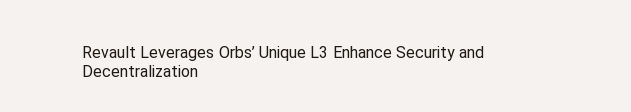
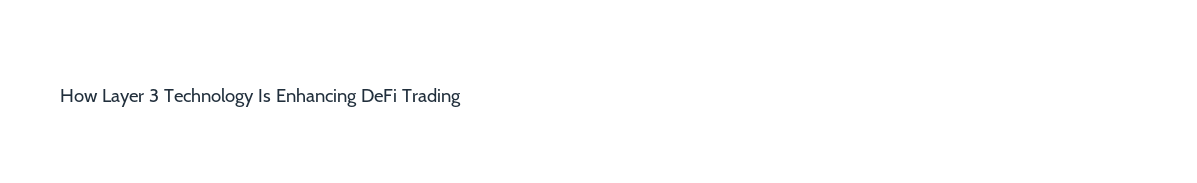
[82,46,485,61] [82,65,198,77] Revault Leverages Orbs’ Unique L3 Enhance Security and Decentralization -> [60,88,461,107] How Layer 3 Technology Is Enhancing DeFi Trading

